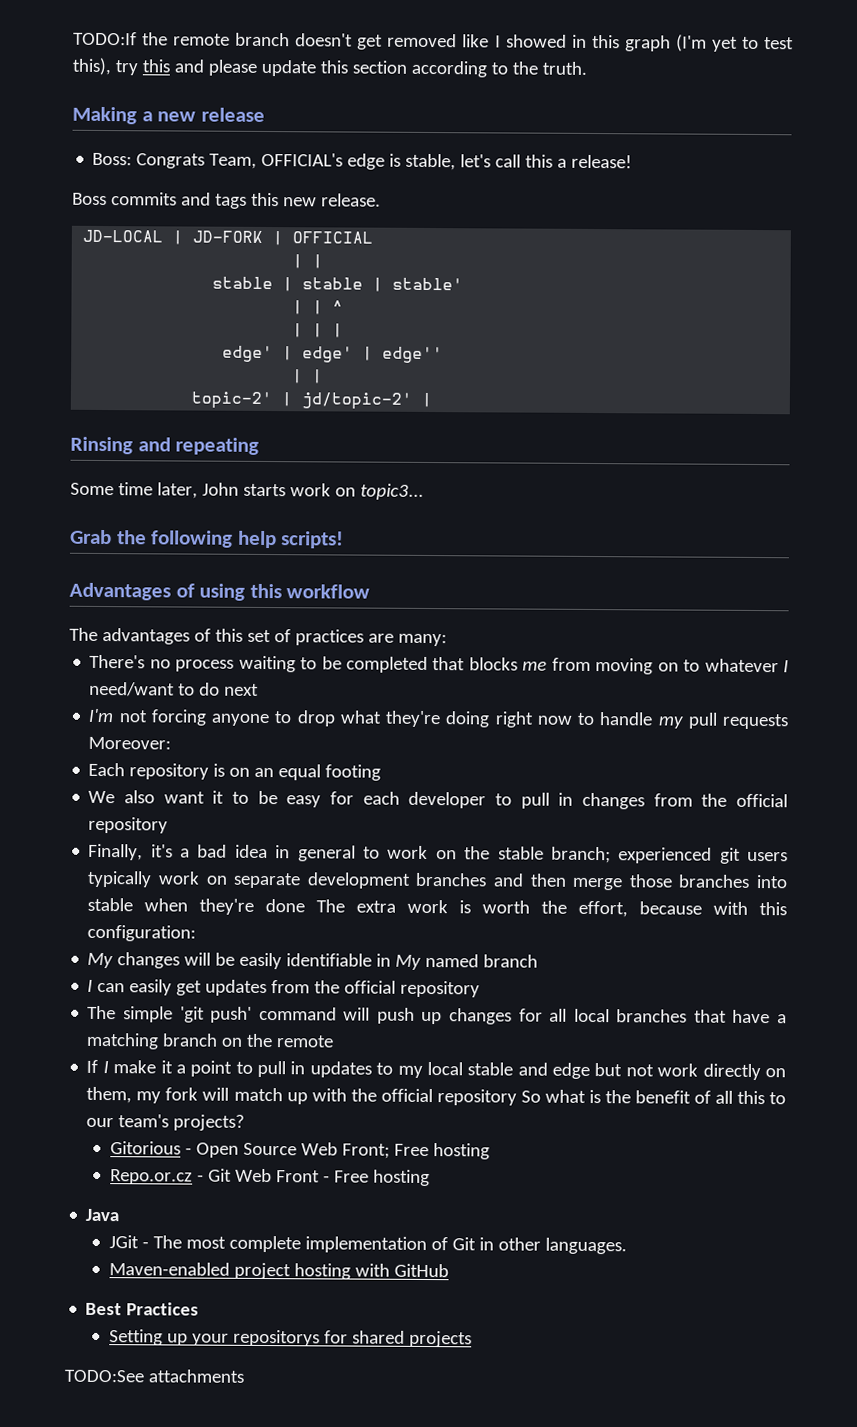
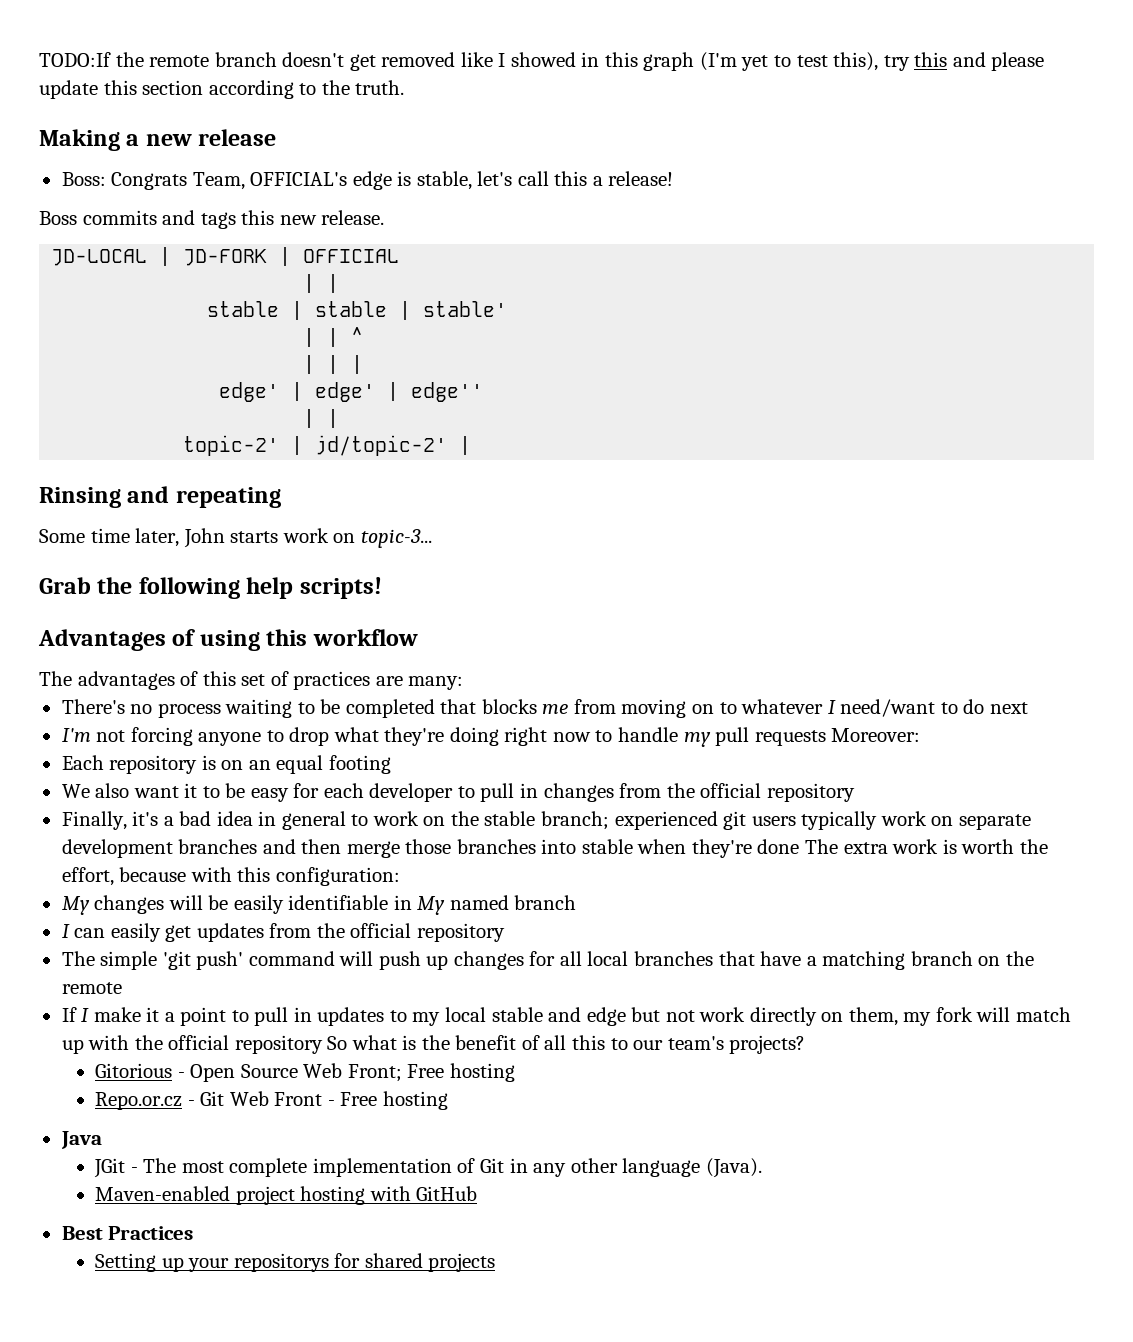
[359,483,424,500] topic3... -> [360,529,432,548] topic-3...
[498,1237,628,1255] other languages. -> [533,1158,762,1178] any other language (Java).
[64,1369,244,1383] // TODO:See attachments -> (496, 1262) none

